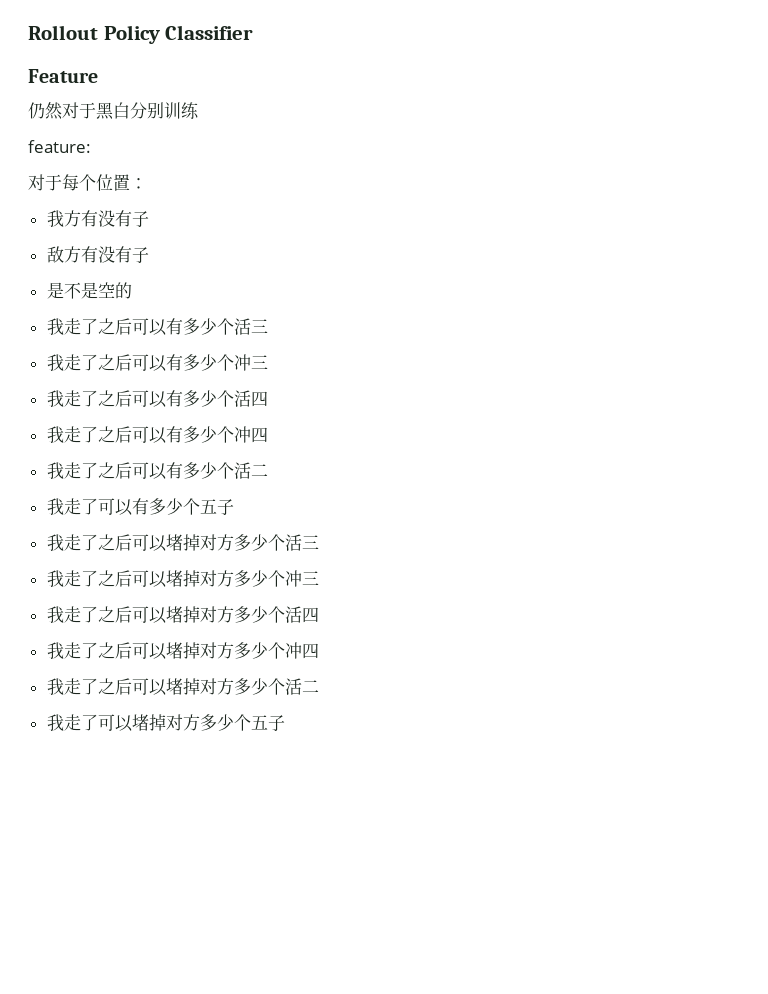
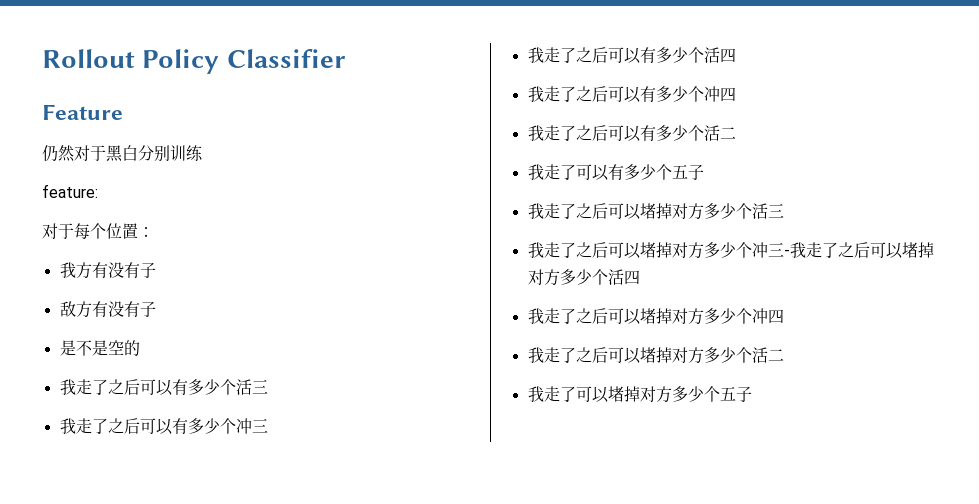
(319, 578) // -> [783,249,790,256] -

